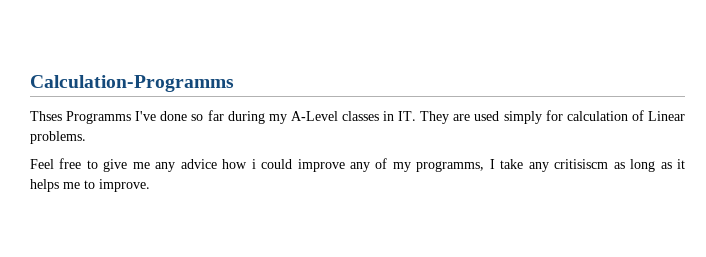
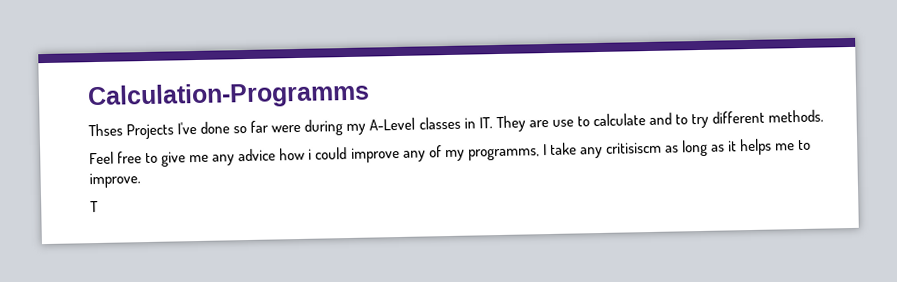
[66,111,132,124] Programms -> [126,123,175,140] Projects
(224, 115) none -> [271,124,302,133] were
[474,110,685,124] [30,131,86,144] used simply for calculation of Linear problems. -> [551,109,825,129] use to calculate and to try different methods.
(150, 185) none -> [90,200,99,213] // T

